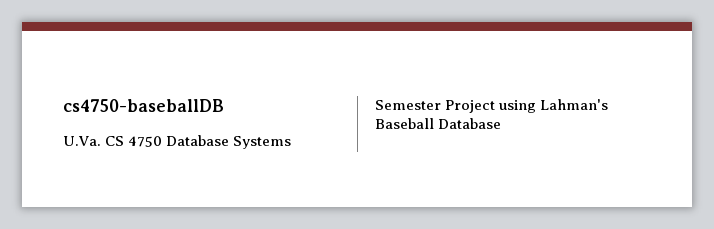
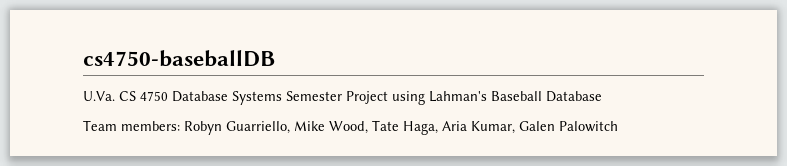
(502, 123) none -> [83,120,618,135] // Team members: Robyn Guarriello, Mike Wood, Tate Haga, Aria Kumar, Galen Palowitch

